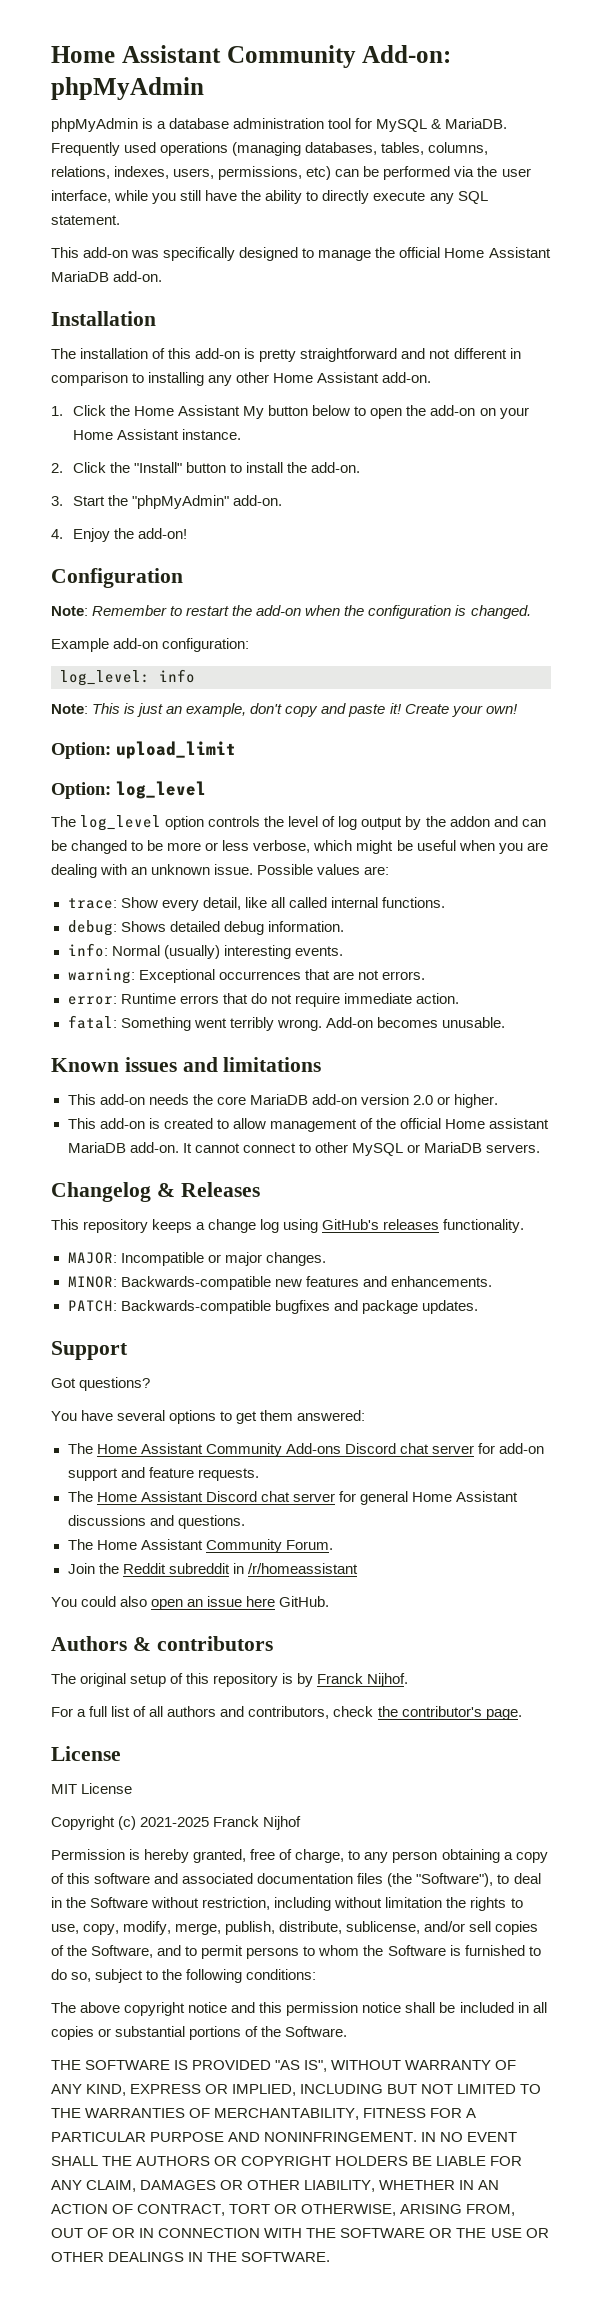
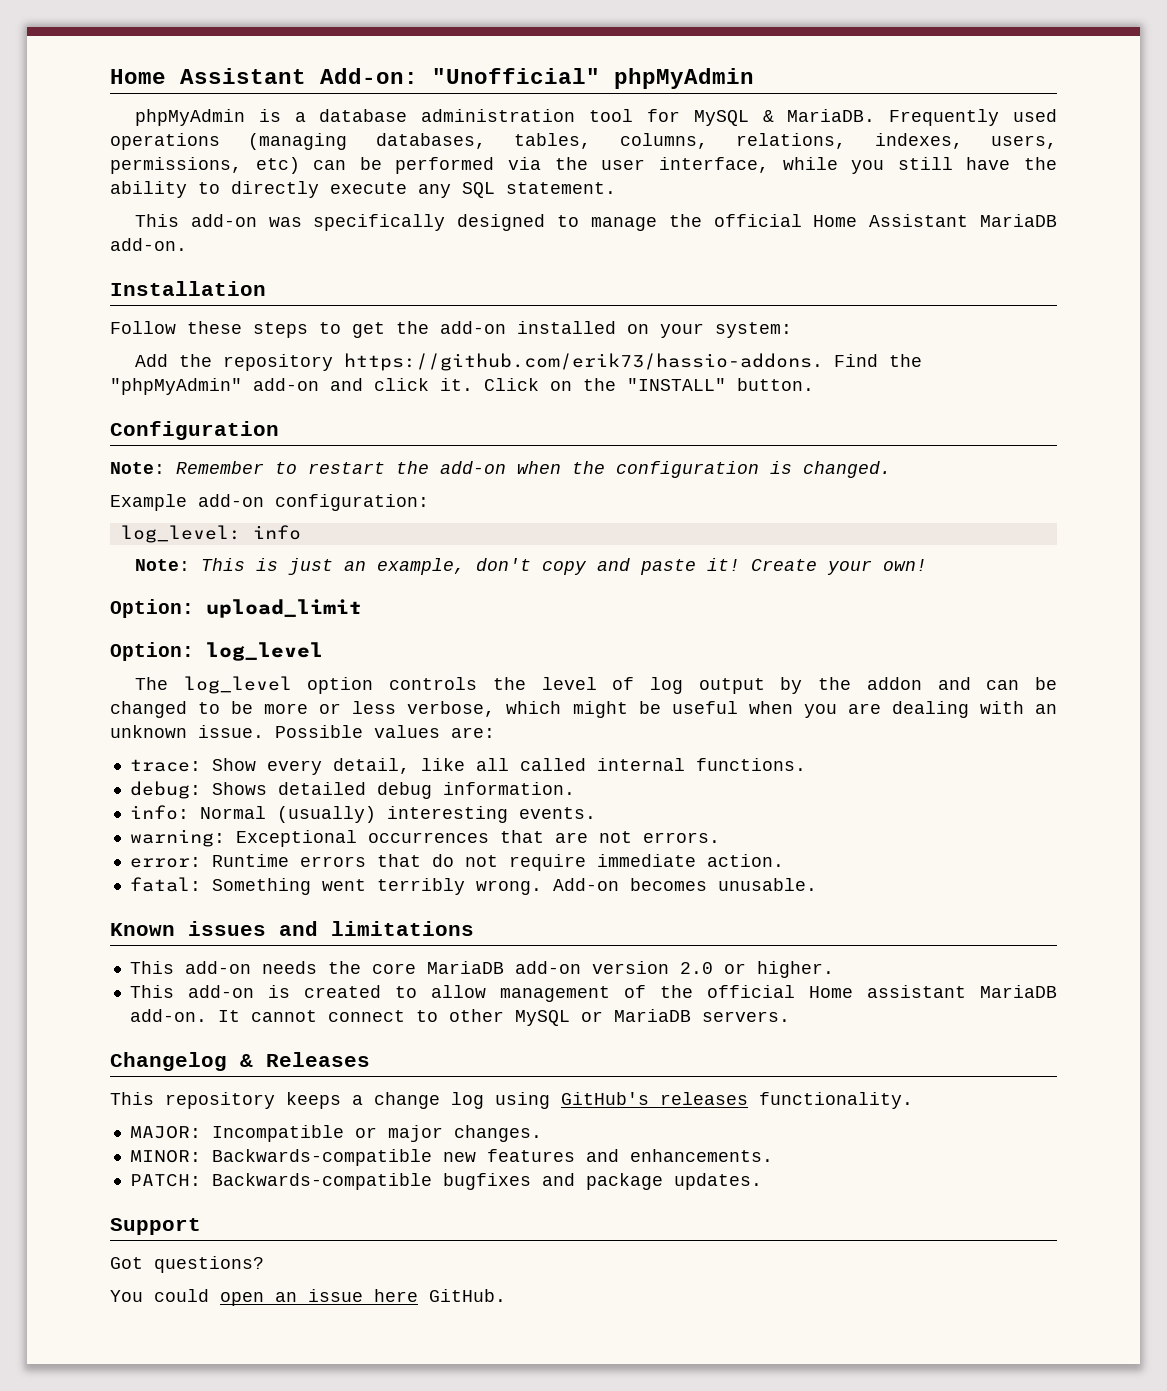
[51,45,452,68] Home Assistant Community Add-on: -> [110,68,600,84] Home Assistant Add-on: "Unofficial"
[51,348,521,362] [51,372,432,386] [51,405,476,419] The installation of this add-on is pretty straightforward and not different in comparison to installing any other Home Assistant add-on. // 1. Click the Home Assistant My button below to open the add-on -> [110,321,616,338] Follow these steps to get the add-on installed
[72,429,242,440] [51,462,361,473] [51,495,283,509] [51,528,188,542] Home Assistant instance. // 2. Click the "Install" button to install the add-on. // 3. Start the "phpMyAdmin" add-on. // 4. Enjoy the add-on! -> [715,322,792,338] [135,353,923,371] [110,378,814,395] system: // Add the repository https://github.com/erik73/hassio-addons. Find the "phpMyAdmin" add-on and click it. Click on the "INSTALL" button.
[51,1410,366,1424] [67,1443,544,1457] [67,1467,259,1481] [67,1491,518,1505] [67,1515,245,1529] [67,1539,333,1553] [67,1563,358,1574] // You have several options to get them answered: // The Home Assistant Community Add-ons Discord chat server for add-on support and feature requests. // The Home Assistant Discord chat server for general Home Assistant discussions and questions. // The Home Assistant Community Forum. // Join the Reddit subreddit in /r/homeassistant -> (264, 1264) none
[120,1596,148,1607] also -> (209, 1295) none
[51,1636,273,1651] [51,1673,409,1687] [51,1706,522,1720] [51,1746,121,1761] [51,1783,133,1794] [51,1816,302,1830] [51,1849,548,1863] [51,1873,541,1887] [51,1897,523,1911] [51,1921,539,1935] [51,1945,541,1959] [51,1969,317,1983] [51,2002,547,2016] [51,2026,348,2040] [51,2060,517,2072] [51,2084,542,2096] [51,2108,477,2120] [51,2132,518,2142] [51,2156,523,2166] [51,2180,500,2192] [51,2204,516,2216] [51,2228,549,2238] [51,2252,331,2262] // Authors & contributors // The original setup of this repository is by Franck Nijhof. // For a full list of all authors and contributors, check the contributor's page. // License // MIT License // Copyright (c) 2021-2025 Franck Nijhof // Permission is hereby granted, free of charge, to any person obtaining a copy of this software and associated documentation files (the "Software"), to deal in the Software without restriction, including without limitation the rights to use, copy, modify, merge, publish, distribute, sublicense, and/or sell copies of the Software, and to permit persons to whom the Software is furnished to do so, subject to the following conditions: // The above copyright notice and this permission notice shall be included in all copies or substantial portions of the Software. // THE SOFTWARE IS PROVIDED "AS IS", WITHOUT WARRANTY OF ANY KIND, EXPRESS OR IMPLIED, INCLUDING BUT NOT LIMITED TO THE WARRANTIES OF MERCHANTABILITY, FITNESS FOR A PARTICULAR PURPOSE AND NONINFRINGEMENT. IN NO EVENT SHALL THE AUTHORS OR COPYRIGHT HOLDERS BE LIABLE FOR ANY CLAIM, DAMAGES OR OTHER LIABILITY, WHETHER IN AN ACTION OF CONTRACT, TORT OR OTHERWISE, ARISING FROM, OUT OF OR IN CONNECTION WITH THE SOFTWARE OR THE USE OR OTHER DEALINGS IN THE SOFTWARE. -> (506, 1295) none

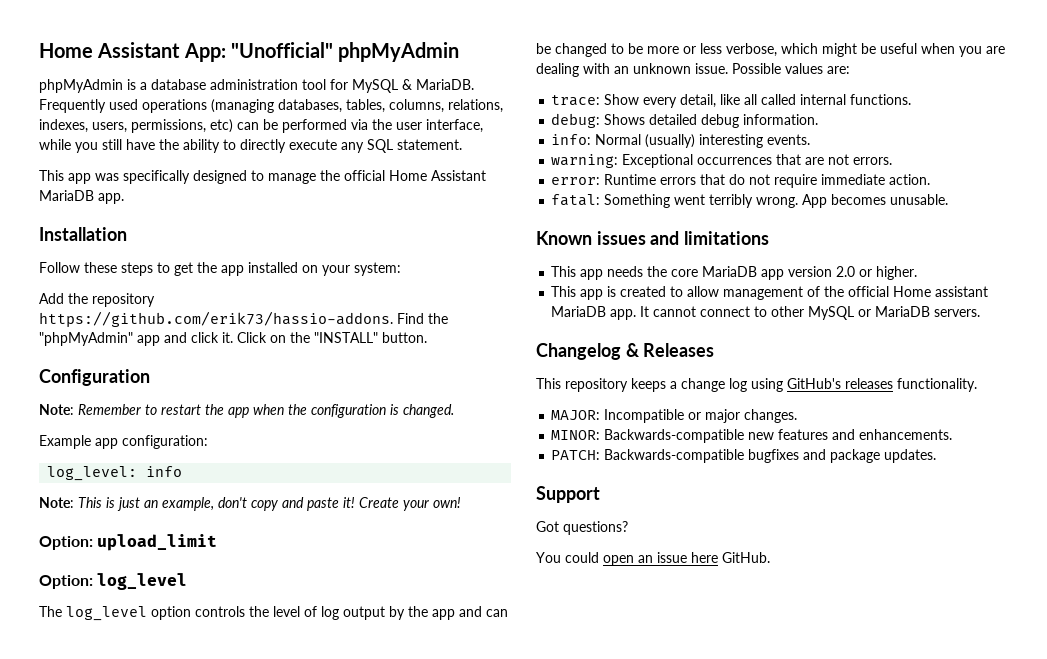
[110,68,418,84] Home Assistant Add-on: -> [39,42,226,62] Home Assistant App:
[190,214,257,227] add-on -> [68,173,91,184] app
[110,238,187,251] add-on. -> [98,193,124,204] app.
[440,321,506,334] add-on -> [221,265,244,276] app
[253,378,319,391] add-on -> [137,335,160,346] app
[440,461,506,474] add-on -> [228,407,249,418] app
[198,494,264,507] add-on -> [95,438,118,449] app
[866,677,922,690] addon -> [432,609,455,620] app
[552,878,619,891] Add-on -> [802,194,828,208] App
[184,961,251,974] add-on -> [580,269,604,280] app
[514,961,581,974] add-on -> [761,269,785,280] app
[187,985,254,998] add-on -> [580,289,604,300] app
[129,1009,207,1022] add-on. -> [610,309,637,320] app.

